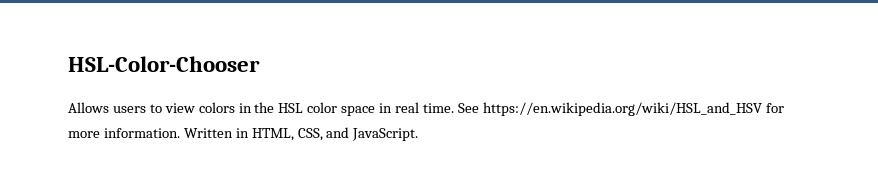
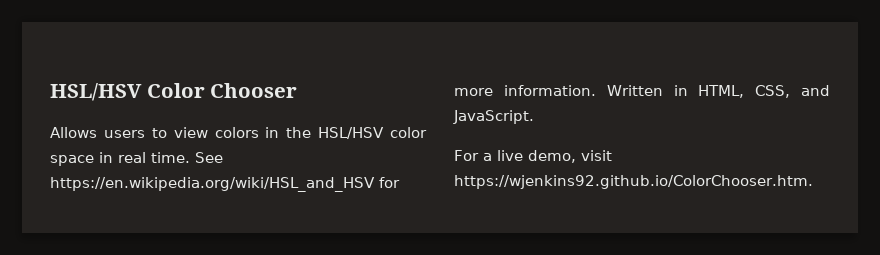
[68,56,260,72] HSL-Color-Chooser -> [50,83,298,101] HSL/HSV Color Chooser
[278,103,304,113] HSL -> [318,127,385,139] HSL/HSV
(419, 134) none -> [454,150,612,163] [454,175,813,189] // For a live demo, visit https://wjenkins92.github.io/ColorChooser.htm.

